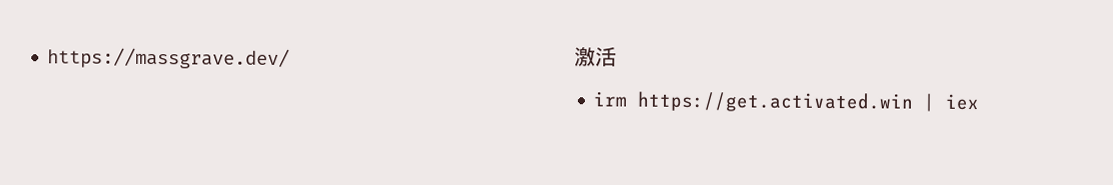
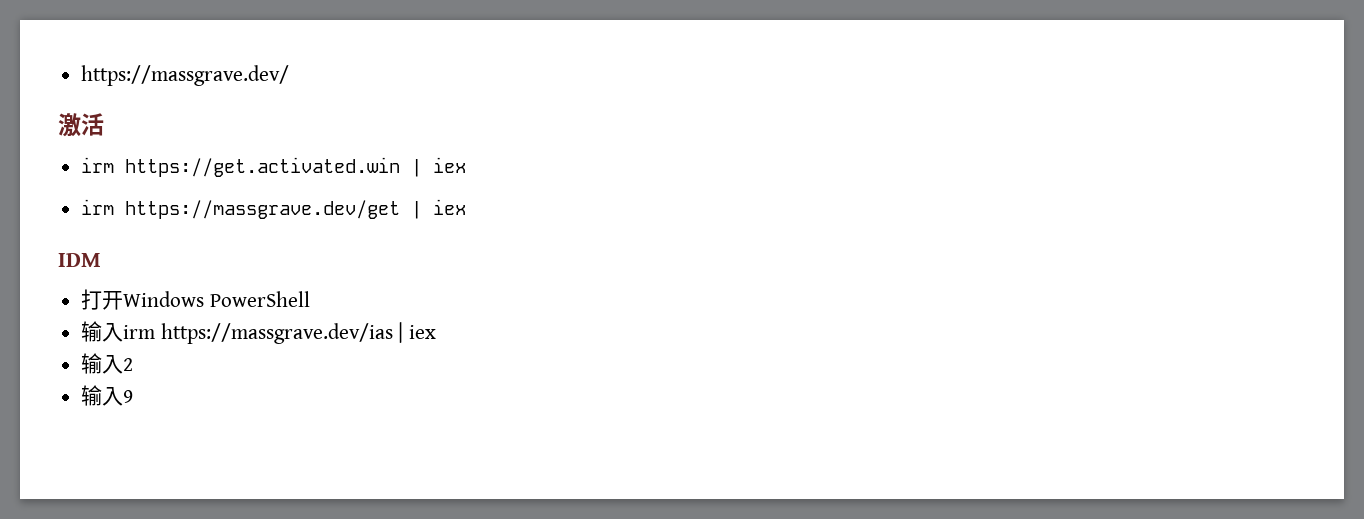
(980, 102) none -> [81,199,467,219] [58,253,101,267] [81,289,310,310] [81,321,437,344] [81,353,134,374] [81,385,134,406] // irm https://massgrave.dev/get | iex // IDM // 打开Windows PowerShell // 输入irm https://massgrave.dev/ias | iex // 输入2 // 输入9

